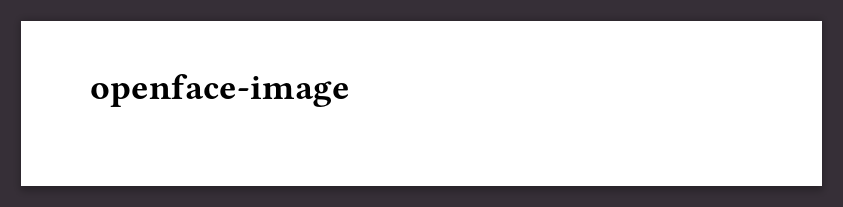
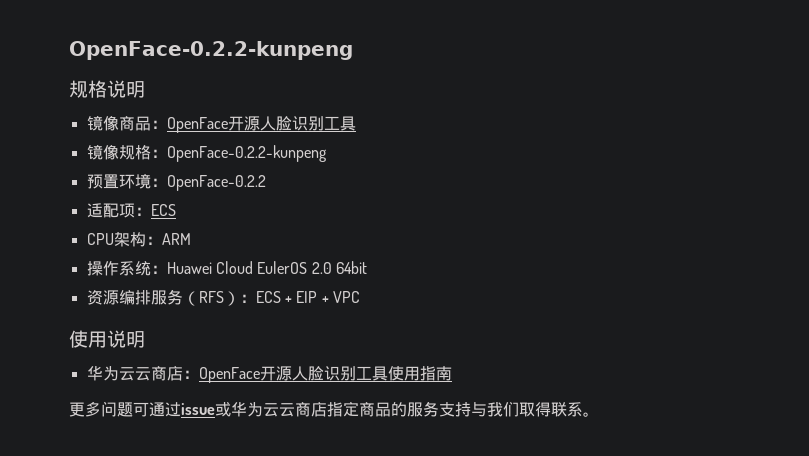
[90,74,350,107] openface-image -> [69,41,353,60] [69,80,145,98] [86,115,356,133] [86,144,327,162] [86,173,266,191] [86,203,176,218] [86,232,191,247] [86,261,367,276] [86,289,360,306] [69,330,145,348] [86,366,452,383] [69,401,599,417] OpenFace-0.2.2-kunpeng // 规格说明 // 镜像商品：OpenFace开源人脸识别工具 // 镜像规格：OpenFace-0.2.2-kunpeng // 预置环境：OpenFace-0.2.2 // 适配项：ECS // CPU架构：ARM // 操作系统：Huawei Cloud EulerOS 2.0 64bit // 资源编排服务（RFS）：ECS + EIP + VPC // 使用说明 // 华为云云商店：OpenFace开源人脸识别工具使用指南 // 更多问题可通过issue或华为云云商店指定商品的服务支持与我们取得联系。

